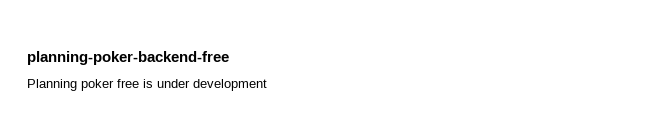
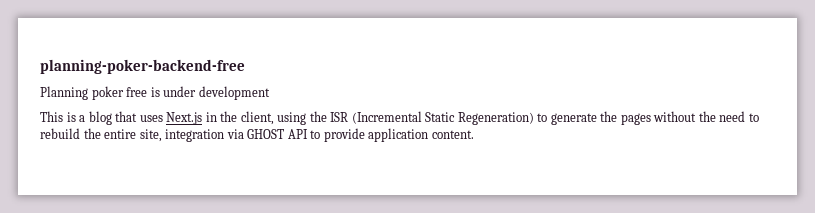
(267, 85) none -> [40,111,759,125] [40,128,474,142] // This is a blog that uses Next.js in the client, using the ISR (Incremental Static Regeneration) to generate the pages without the need to rebuild the entire site, integration via GHOST API to provide application content.

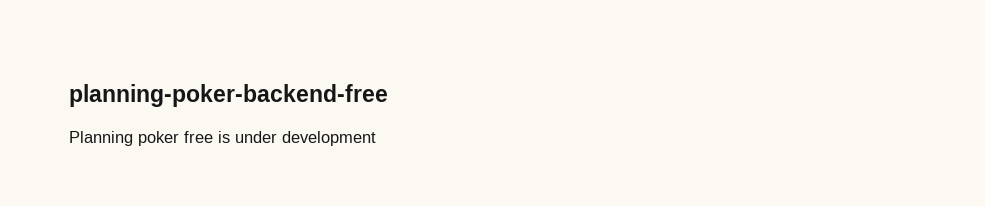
[40,111,759,125] [40,128,474,142] // This is a blog that uses Next.js in the client, using the ISR (Incremental Static Regeneration) to generate the pages without the need to rebuild the entire site, integration via GHOST API to provide application content. -> (376, 138) none

